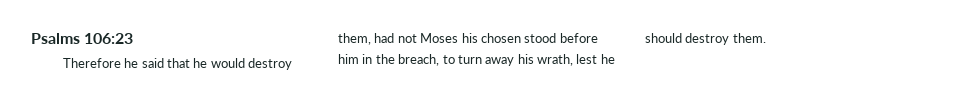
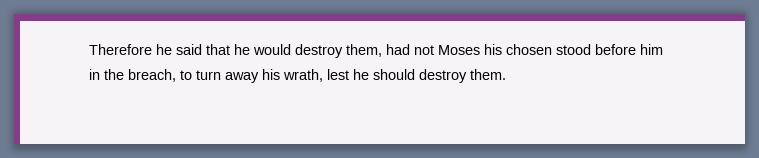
[31,33,134,44] Psalms 106:23 // -> (89, 49) none

